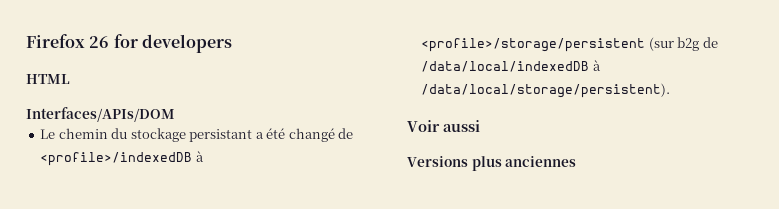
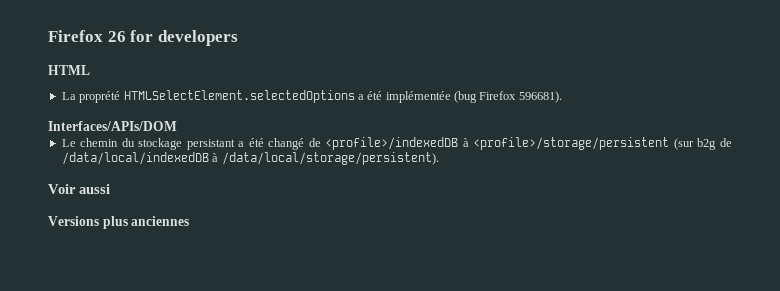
(70, 79) none -> [61,90,562,103] // La proprété HTMLSelectElement.selectedOptions a été implémentée (bug Firefox 596681).

